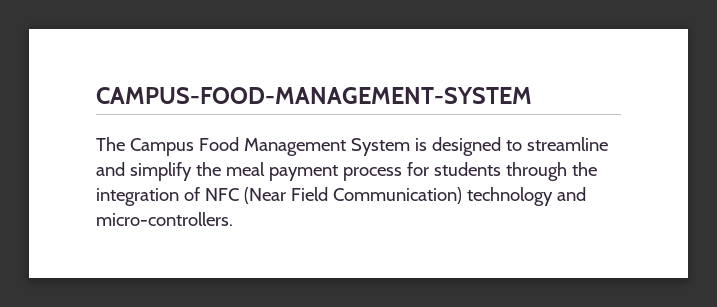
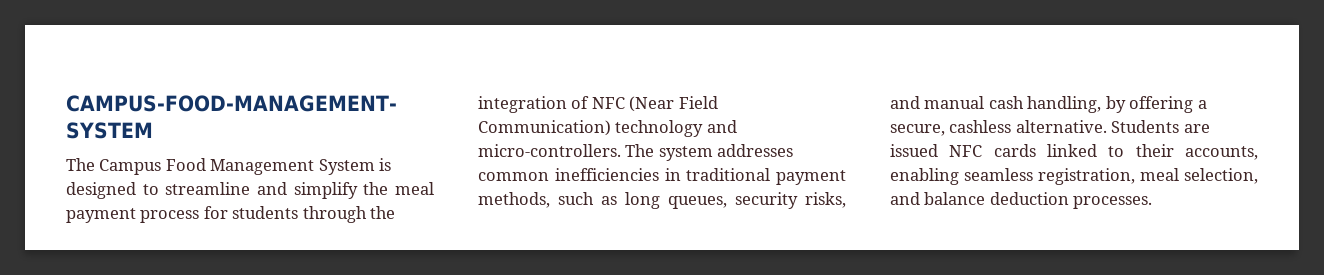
(233, 219) none -> [625,144,794,161] [478,168,846,185] [478,192,846,209] [890,96,1207,113] [890,120,1210,136] [890,144,1258,160] [890,168,1258,185] [890,192,1153,209] The system addresses common inefficiencies in traditional payment methods, such as long queues, security risks, and manual cash handling, by offering a secure, cashless alternative. Students are issued NFC cards linked to their accounts, enabling seamless registration, meal selection, and balance deduction processes.

